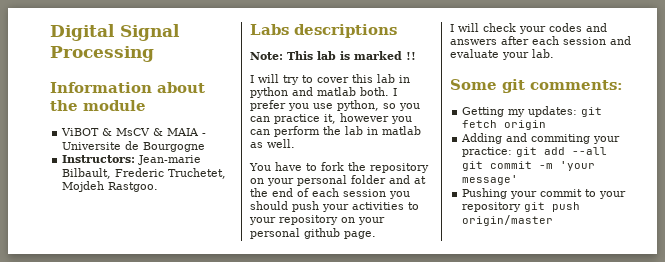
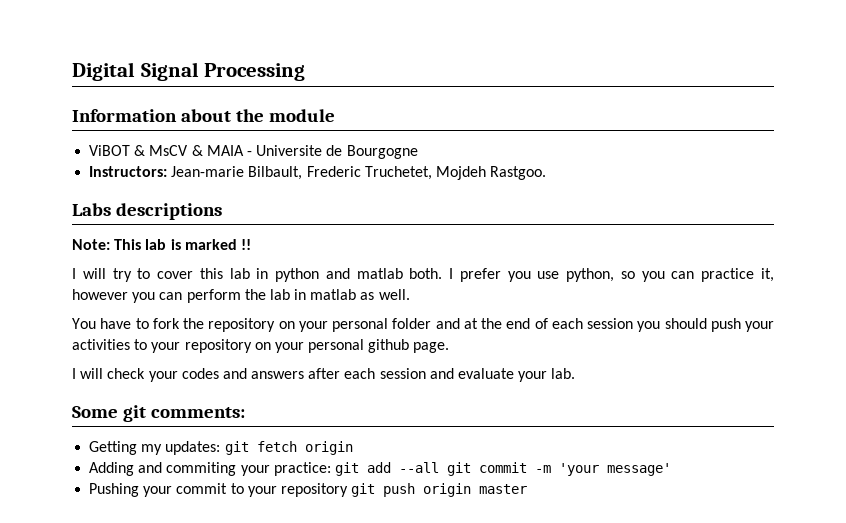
[462,215,554,226] origin/master -> [423,483,528,497] origin master

